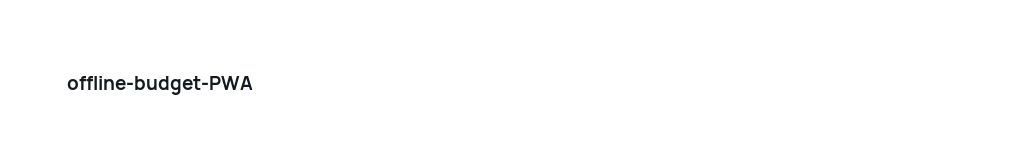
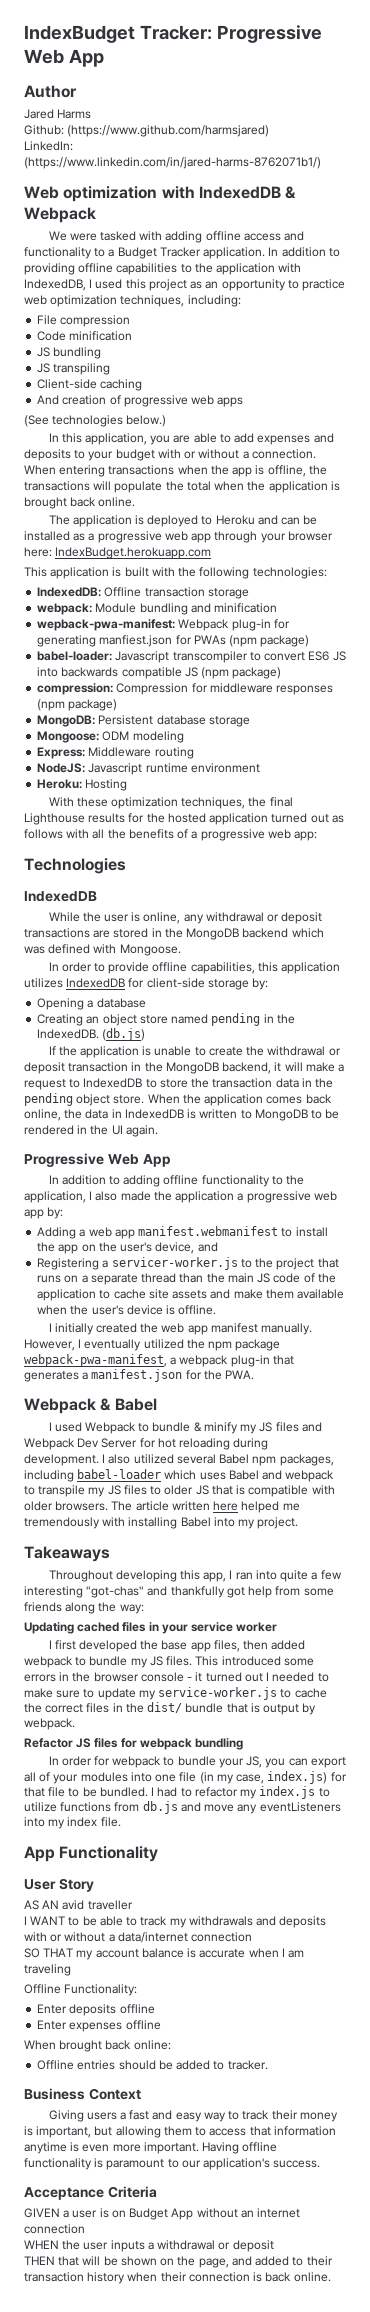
[67,76,253,95] offline-budget-PWA -> [24,25,322,43] [24,49,104,67] [24,85,77,98] [24,109,92,119] [24,125,270,137] [24,141,73,151] [24,157,321,169] [24,186,297,202] [24,207,96,223] [48,231,305,243] [24,247,340,259] [24,263,302,275] [24,279,346,291] [24,295,241,307] [37,315,131,327] [37,331,133,341] [37,347,102,359] [37,363,111,375] [37,379,143,391] [37,395,244,407] [24,415,167,427] [48,433,334,445] [24,449,316,461] [24,465,327,477] [24,481,340,493] [24,497,136,509] [48,515,318,527] [24,531,333,543] [24,547,212,559] [24,567,327,579] [37,587,249,599] [37,603,278,615] [37,619,290,631] [37,635,310,647] [37,651,346,663] [37,667,282,679] [37,683,334,695] [37,699,118,711] [37,715,250,727] [37,731,184,743] [37,747,194,759] [37,763,260,775] [37,779,128,791] [48,797,293,809] [24,813,344,825] [24,829,318,841] [24,858,126,874] [24,891,97,902] [48,912,323,924] [24,928,324,940] [24,944,181,956] [48,962,341,974] [24,978,269,990] [37,998,146,1010] [37,1013,295,1026] [37,1028,146,1041] [48,1046,341,1058] [24,1062,345,1074] [24,1078,334,1090] [24,1093,332,1106] [24,1109,340,1121] [24,1125,158,1137] [24,1153,171,1167] [48,1175,305,1187] [24,1191,337,1203] [24,1207,64,1219] [37,1226,328,1239] [37,1242,218,1254] [37,1257,339,1270] [37,1273,336,1285] [37,1289,345,1301] [37,1305,217,1315] [48,1323,313,1335] [24,1339,281,1351] [24,1354,294,1367] [24,1369,255,1382] [24,1398,157,1414] [48,1422,322,1434] [24,1438,269,1450] [24,1454,334,1466] [24,1469,335,1482] [24,1485,335,1497] [24,1501,300,1513] [24,1517,299,1529] [24,1546,110,1562] [48,1570,342,1582] [24,1586,334,1598] [24,1602,144,1614] [24,1622,278,1634] [48,1640,306,1652] [24,1656,314,1668] [24,1672,329,1682] [24,1687,327,1700] [24,1702,317,1715] [24,1718,75,1730] [24,1738,244,1750] [48,1756,346,1768] [24,1771,347,1784] [24,1786,330,1799] [24,1801,341,1814] [24,1817,121,1829] [24,1846,159,1862] [24,1878,94,1892] [24,1900,133,1910] [24,1916,327,1928] [24,1932,253,1943] [24,1948,305,1960] [24,1964,71,1976] [24,1984,138,1996] [37,2004,155,2016] [37,2020,161,2032] [24,2040,171,2052] [37,2060,268,2070] [24,2088,141,2100] [48,2110,338,2122] [24,2126,336,2138] [24,2142,278,2154] [24,2158,321,2170] [24,2186,157,2200] [24,2208,301,2220] [24,2224,85,2234] [24,2240,274,2252] [24,2256,333,2268] [24,2272,331,2284] IndexBudget Tracker: Progressive Web App // Author // Jared Harms // Github: (https://www.github.com/harmsjared) // LinkedIn: (https://www.linkedin.com/in/jared-harms-8762071b1/) // Web optimization with IndexedDB & Webpack // We were tasked with adding offline access and functionality to a Budget Tracker application. In addition to providing offline capabilities to the application with IndexedDB, I used this project as an opportunity to practice web optimization techniques, including: // File compression // Code minification // JS bundling // JS transpiling // Client-side caching // And creation of progressive web apps // (See technologies below.) // In this application, you are able to add expenses and deposits to your budget with or without a connection. When entering transactions when the app is offline, the transactions will populate the total when the application is brought back online. // The application is deployed to Heroku and can be installed as a progressive web app through your browser here: IndexBudget.herokuapp.com // This application is built with the following technologies: // IndexedDB: Offline transaction storage // webpack: Module bundling and minification // wepback-pwa-manifest: Webpack plug-in for generating manfiest.json for PWAs (npm package) // babel-loader: Javascript transcompiler to convert ES6 JS into backwards compatible JS (npm package) // compression: Compression for middleware responses (npm package) // MongoDB: Persistent database storage // Mongoose: ODM modeling // Express: Middleware routing // NodeJS: Javascript runtime environment // Heroku: Hosting // With these optimization techniques, the final Lighthouse results for the hosted application turned out as follows with all the benefits of a progressive web app: // Technologies // IndexedDB // While the user is online, any withdrawal or deposit transactions are stored in the MongoDB backend which was defined with Mongoose. // In order to provide offline capabilities, this application utilizes IndexedDB for client-side storage by: // Opening a database // Creating an object store named pending in the IndexedDB. (db.js) // If the application is unable to create the withdrawal or deposit transaction in the MongoDB backend, it will make a request to IndexedDB to store the transaction data in the pending object store. When the application comes back online, the data in IndexedDB is written to MongoDB to be rendered in the UI again. // Progressive Web App // In addition to adding offline functionality to the application, I also made the application a progressive web app by: // Adding a web app manifest.webmanifest to install the app on the user's device, and // Registering a servicer-worker.js to the project that runs on a separate thread than the main JS code of the application to cache site assets and make them available when the user's device is offline. // I initially created the web app manifest manually. However, I eventually utilized the npm package webpack-pwa-manifest, a webpack plug-in that generates a manifest.json for the PWA. // Webpack & Babel // I used Webpack to bundle & minify my JS files and Webpack Dev Server for hot reloading during development. I also utilized several Babel npm packages, including babel-loader which uses Babel and webpack to transpile my JS files to older JS that is compatible with older browsers. The article written here helped me tremendously with installing Babel into my project. // Takeaways // Throughout developing this app, I ran into quite a few interesting "got-chas" and thankfully got help from some friends along the way: // Updating cached files in your service worker // I first developed the base app files, then added webpack to bundle my JS files. This introduced some errors in the browser console - it turned out I needed to make sure to update my service-worker.js to cache the correct files in the dist/ bundle that is output by webpack. // Refactor JS files for webpack bundling // In order for webpack to bundle your JS, you can export all of your modules into one file (in my case, index.js) for that file to be bundled. I had to refactor my index.js to utilize functions from db.js and move any eventListeners into my index file. // App Functionality // User Story // AS AN avid traveller // I WANT to be able to track my withdrawals and deposits with or without a data/internet connection // SO THAT my account balance is accurate when I am traveling // Offline Functionality: // Enter deposits offline // Enter expenses offline // When brought back online: // Offline entries should be added to tracker. // Business Context // Giving users a fast and easy way to track their money is important, but allowing them to access that information anytime is even more important. Having offline functionality is paramount to our application's success. // Acceptance Criteria // GIVEN a user is on Budget App without an internet connection // WHEN the user inputs a withdrawal or deposit // THEN that will be shown on the page, and added to their transaction history when their connection is back online.

